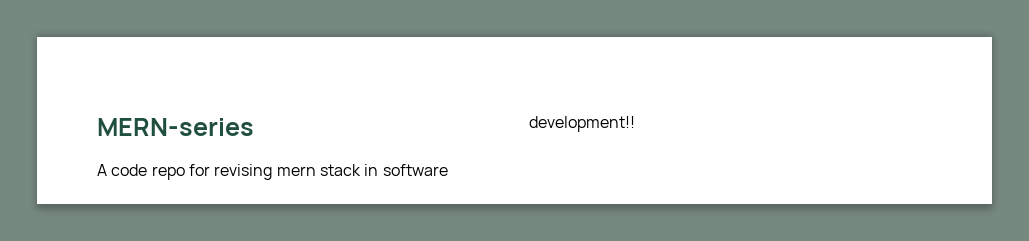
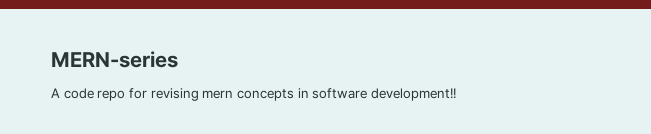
[319,164,361,176] stack -> [236,89,294,101] concepts

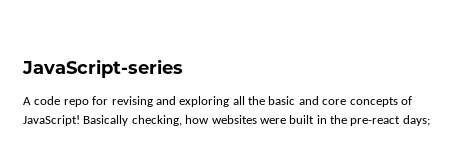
[51,51,178,68] MERN-series -> [22,59,183,78] JavaScript-series
[202,88,456,101] mern concepts in software development!! -> [155,96,412,107] [23,115,430,126] and exploring all the basic and core concepts of JavaScript! Basically checking, how websites were built in the pre-react days;

